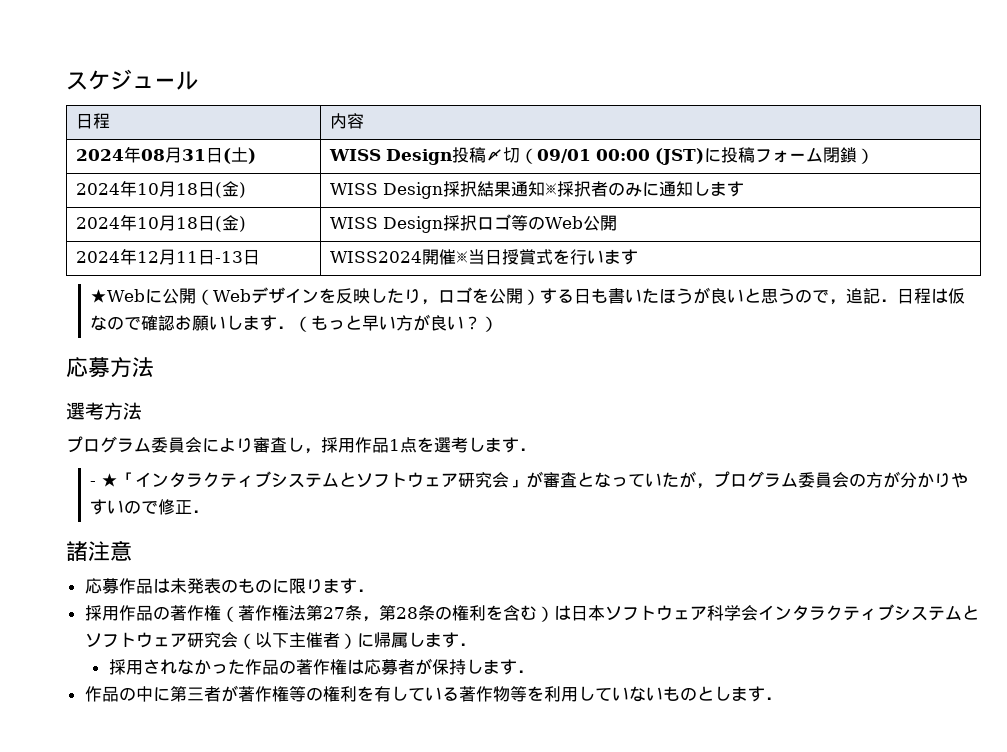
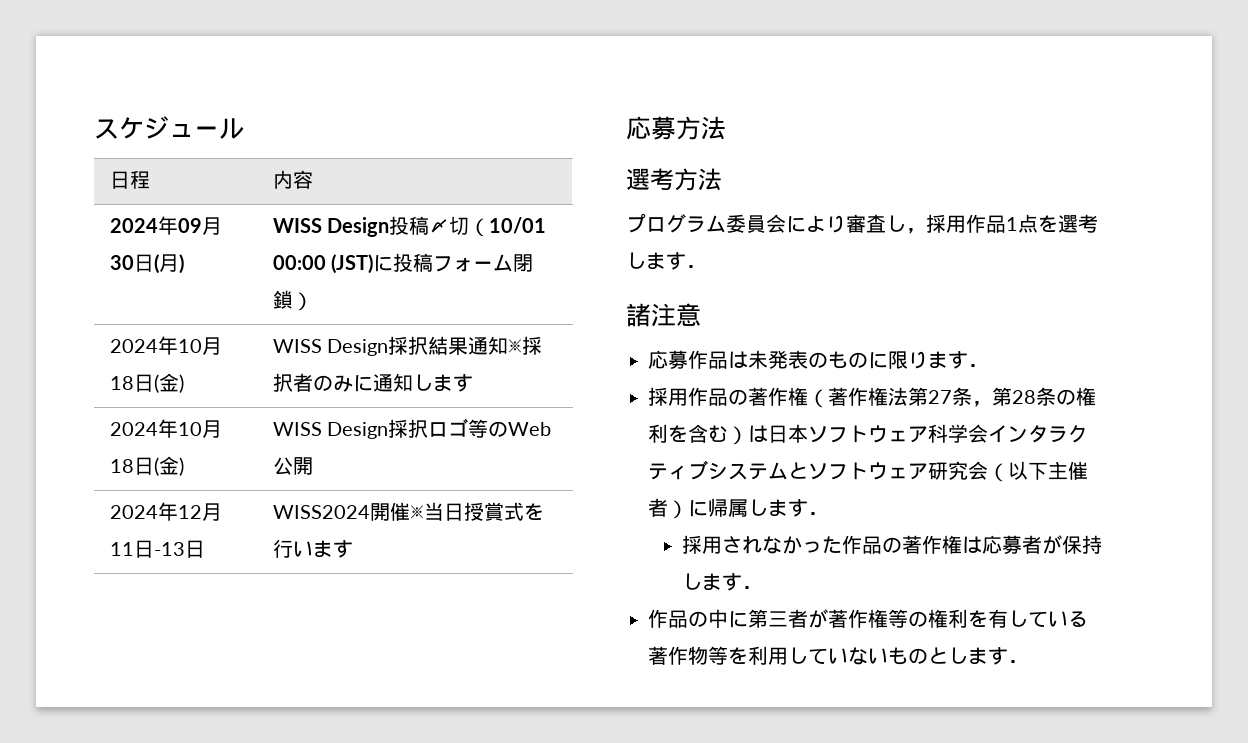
[140,147,248,164] 08月31日(土 -> [177,217,222,235] [109,254,179,274] 09月30日(月
[536,149,591,163] 09/01 -> [488,217,546,234] 10/01
[90,287,966,305] [90,314,499,332] // ★Webに公開（Webデザインを反映したり，ロゴを公開）する日も書いたほうが良いと思うので，追記．日程は仮なので確認お願いします．（もっと早い方が良い？） -> (353, 549) none
[90,471,969,489] [90,499,210,515] // - ★「インタラクティブシステムとソフトウェア研究会」が審査となっていたが，プログラム委員会の方が分かりやすいので修正． -> (706, 266) none

